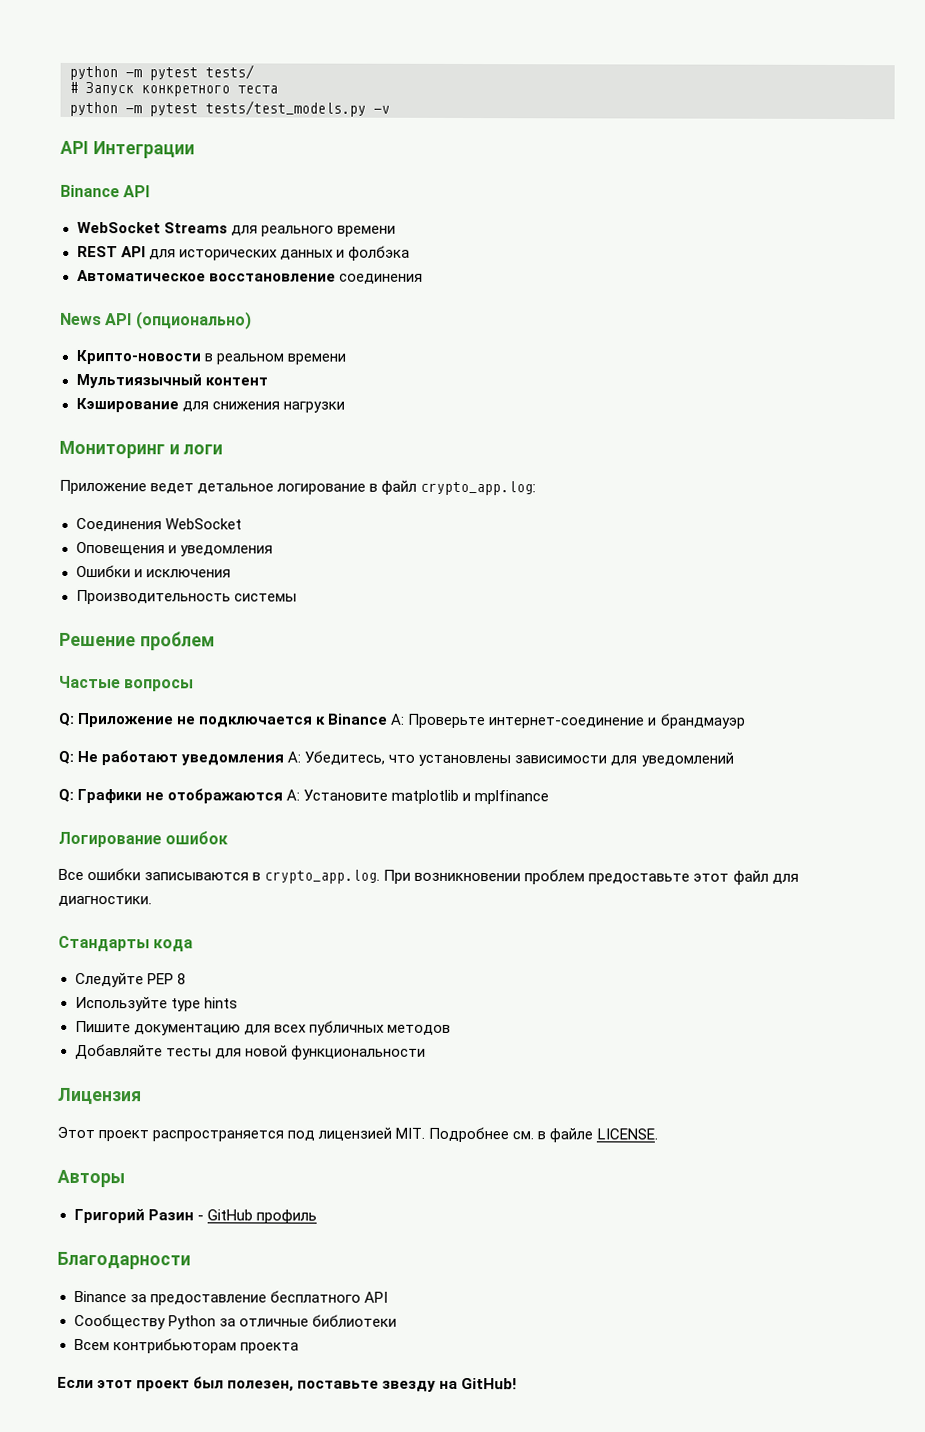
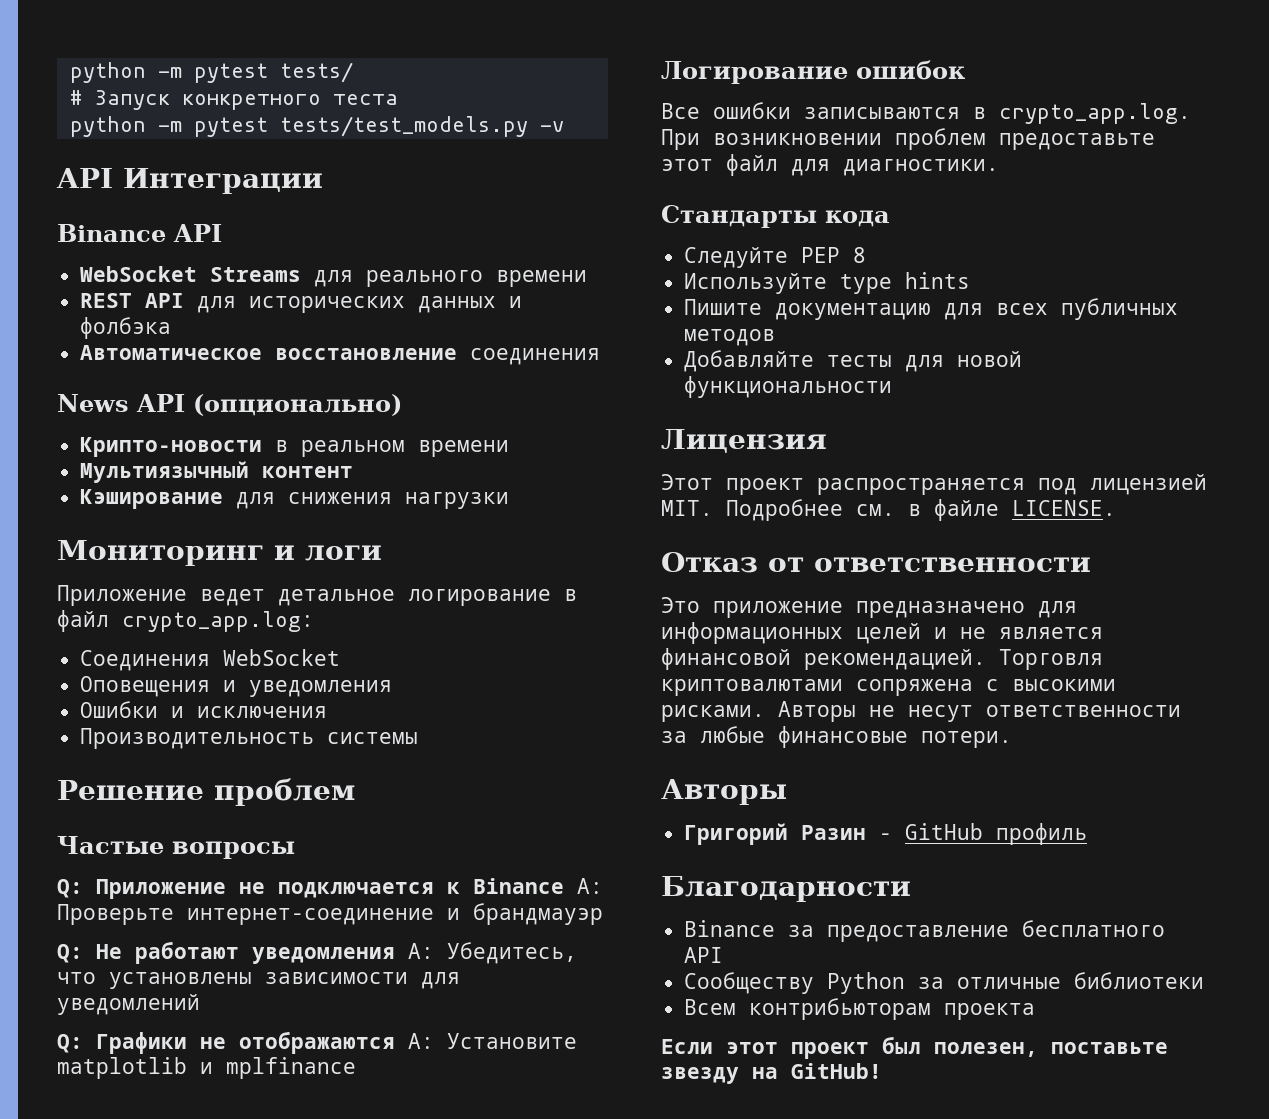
(658, 1134) none -> [661,552,1091,573] [661,597,1077,618] [661,622,1103,644] [661,648,1103,670] [661,679,1116,696] [661,701,1181,722] [661,726,1012,748] // Отказ от ответственности // Это приложение предназначено для информационных целей и не является финансовой рекомендацией. Торговля криптовалютами сопряжена с высокими рисками. Авторы не несут ответственности за любые финансовые потери.

